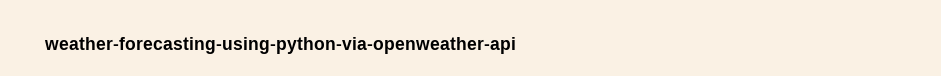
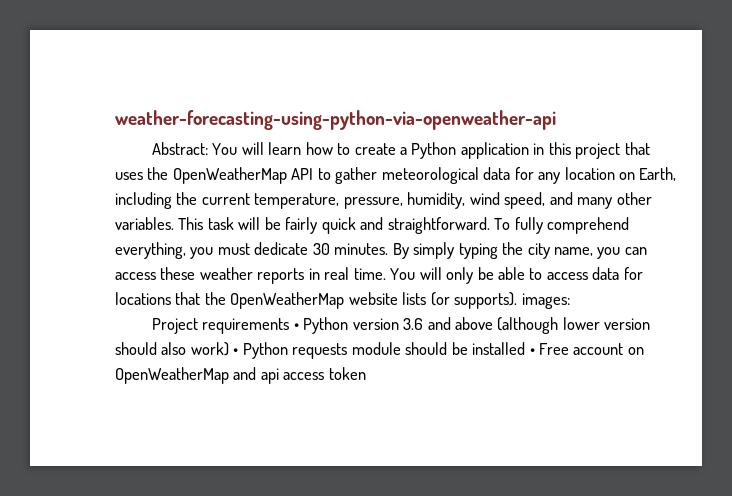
(516, 45) none -> [151,142,650,159] [115,167,677,184] [115,192,652,209] [115,217,629,234] [115,242,647,259] [115,267,643,284] [115,292,570,309] [151,317,651,334] [115,342,644,359] [115,367,366,384] // Abstract: You will learn how to create a Python application in this project that uses the OpenWeatherMap API to gather meteorological data for any location on Earth, including the current temperature, pressure, humidity, wind speed, and many other variables. This task will be fairly quick and straightforward. To fully comprehend everything, you must dedicate 30 minutes. By simply typing the city name, you can access these weather reports in real time. You will only be able to access data for locations that the OpenWeatherMap website lists (or supports). images: // Project requirements • Python version 3.6 and above (although lower version should also work) • Python requests module should be installed • Free account on OpenWeatherMap and api access token

